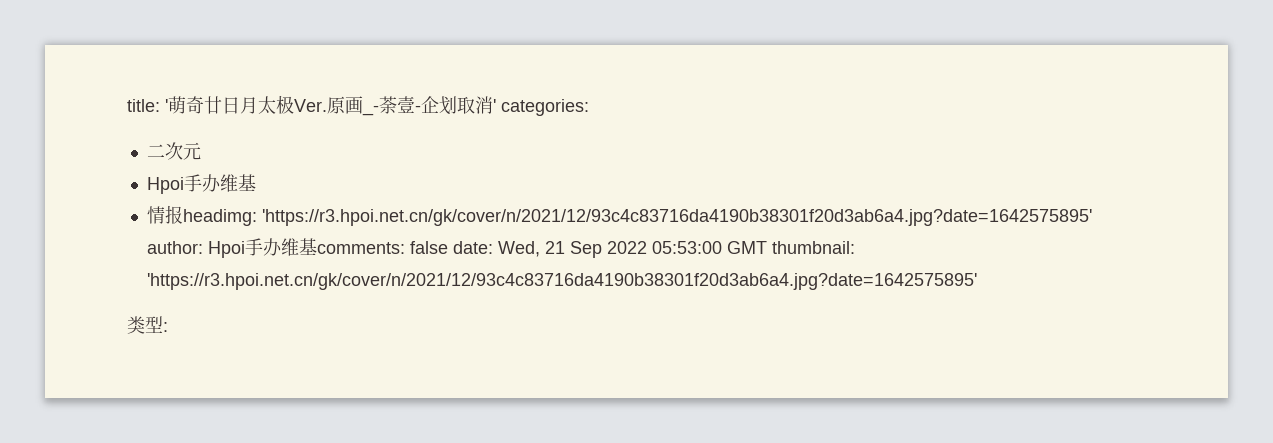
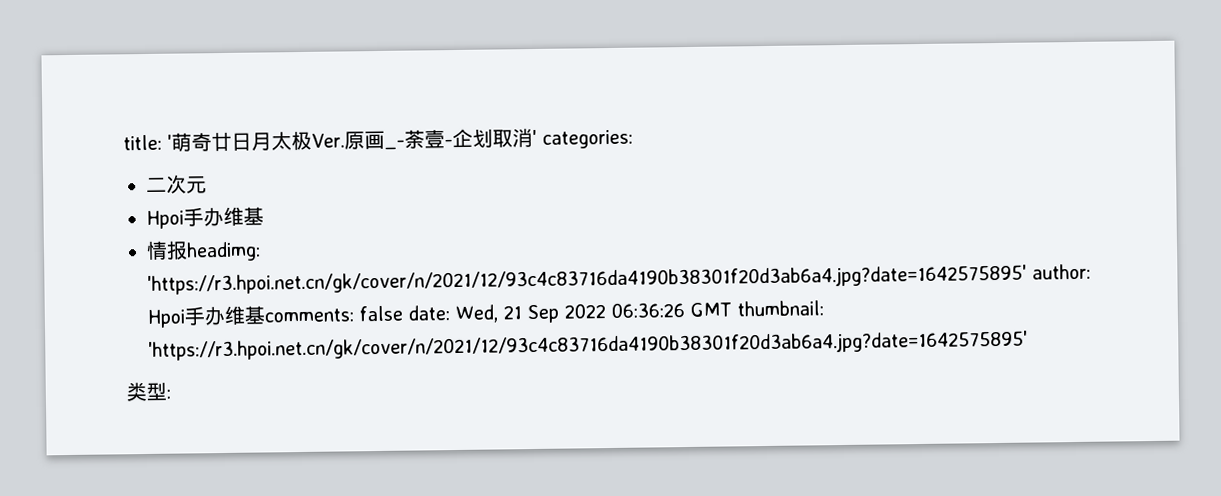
[651,241,722,254] 05:53:00 -> [610,302,685,319] 06:36:26

